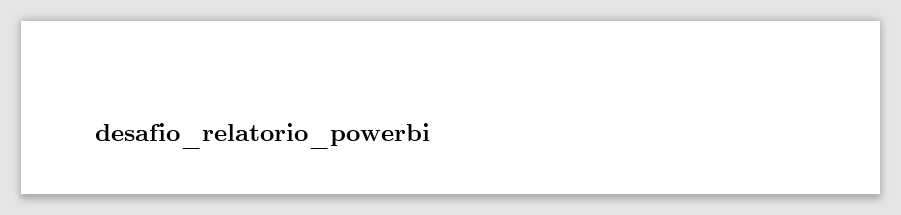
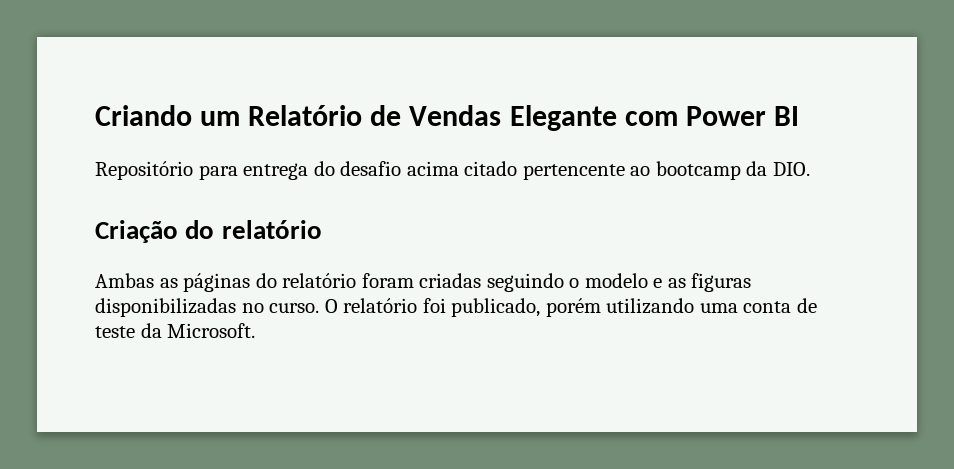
[95,123,430,149] desafio_relatorio_powerbi -> [95,105,799,131] [95,161,810,180] [95,220,322,243] [95,273,752,292] [95,298,817,317] [95,323,256,338] Criando um Relatório de Vendas Elegante com Power BI // Repositório para entrega do desafio acima citado pertencente ao bootcamp da DIO. // Criação do relatório // Ambas as páginas do relatório foram criadas seguindo o modelo e as figuras disponibilizadas no curso. O relatório foi publicado, porém utilizando uma conta de teste da Microsoft.

